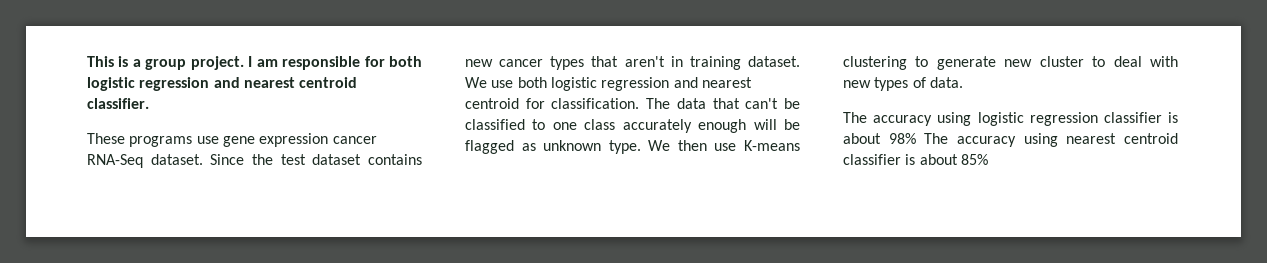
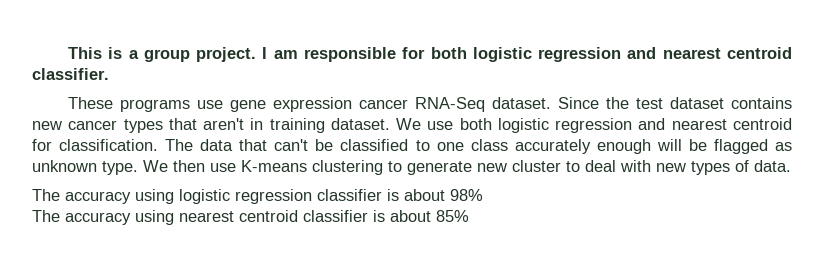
(916, 138) none -> (483, 195) //

